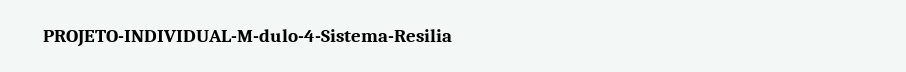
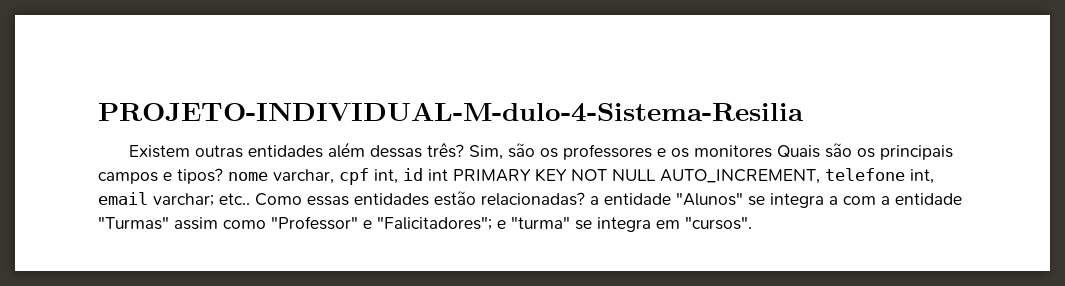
(452, 38) none -> [129,142,954,160] [98,168,934,185] [98,191,962,208] [98,216,752,232] // Existem outras entidades além dessas três? Sim, são os professores e os monitores Quais são os principais campos e tipos? nome varchar, cpf int, id int PRIMARY KEY NOT NULL AUTO_INCREMENT, telefone int, email varchar; etc.. Como essas entidades estão relacionadas? a entidade "Alunos" se integra a com a entidade "Turmas" assim como "Professor" e "Falicitadores"; e "turma" se integra em "cursos".

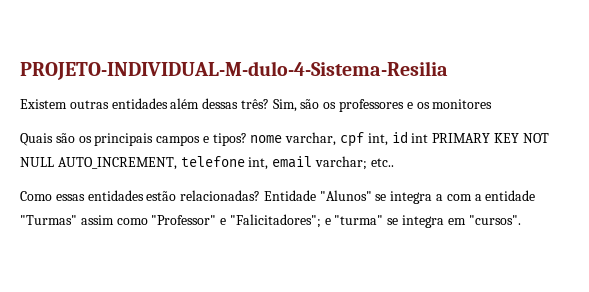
(773, 151) none -> (493, 104) //
(250, 199) none -> (394, 162) //
[590,193,671,205] a entidade -> [263,190,316,201] Entidade

